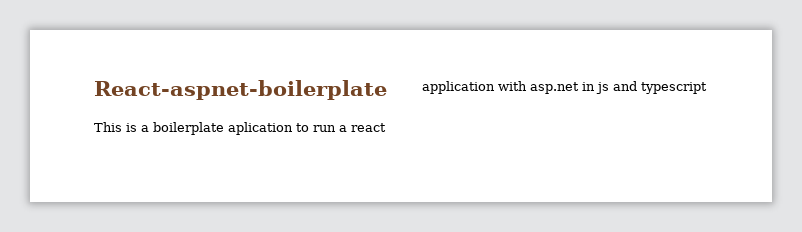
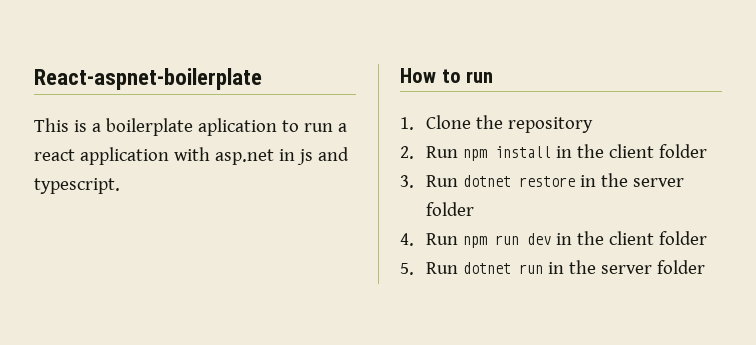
[641,82,707,94] typescript -> [34,178,120,194] [400,68,494,83] [400,115,593,133] [400,144,707,161] [400,173,684,188] [425,202,474,216] [400,231,707,248] [400,260,705,275] typescript. // How to run // 1. Clone the repository // 2. Run npm install in the client folder // 3. Run dotnet restore in the server folder // 4. Run npm run dev in the client folder // 5. Run dotnet run in the server folder

